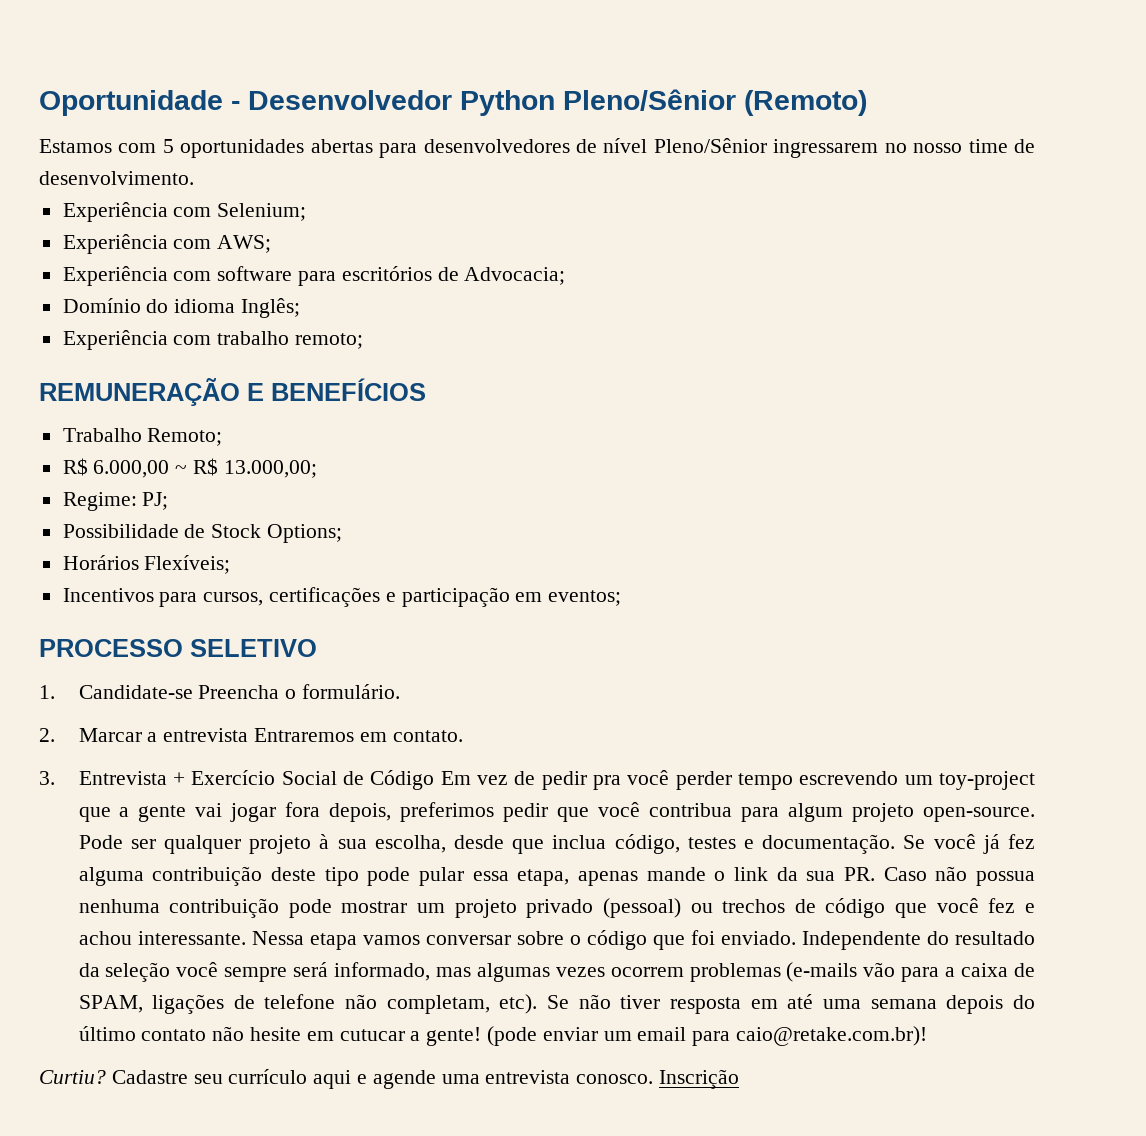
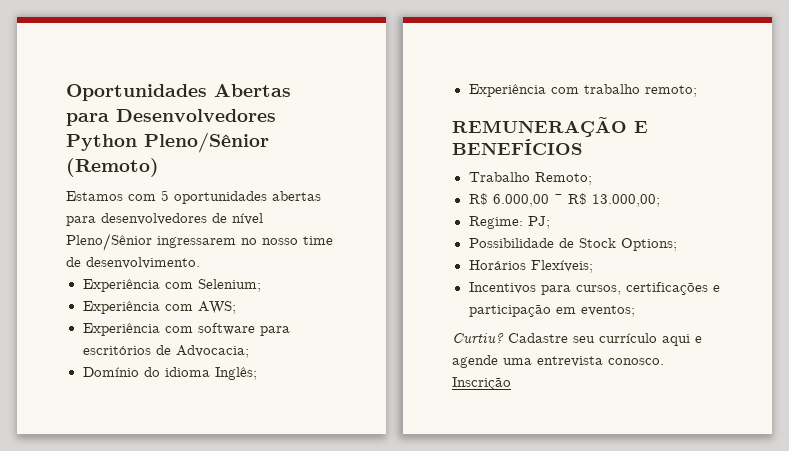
[39,90,452,116] Oportunidade - Desenvolvedor -> [66,84,291,101] [66,109,276,126] Oportunidades Abertas para Desenvolvedores
[39,639,317,657] [39,684,400,699] [39,728,463,742] [39,770,1035,790] [78,802,1036,822] [78,834,1035,854] [78,866,1036,886] [78,898,1035,918] [78,930,1036,950] [78,962,1035,982] [78,994,1035,1014] [78,1026,927,1046] // PROCESSO SELETIVO // 1. Candidate-se Preencha o formulário. // 2. Marcar a entrevista Entraremos em contato. // 3. Entrevista + Exercício Social de Código Em vez de pedir pra você perder tempo escrevendo um toy-project que a gente vai jogar fora depois, preferimos pedir que você contribua para algum projeto open-source. Pode ser qualquer projeto à sua escolha, desde que inclua código, testes e documentação. Se você já fez alguma contribuição deste tipo pode pular essa etapa, apenas mande o link da sua PR. Caso não possua nenhuma contribuição pode mostrar um projeto privado (pessoal) ou trechos de código que você fez e achou interessante. Nessa etapa vamos conversar sobre o código que foi enviado. Independente do resultado da seleção você sempre será informado, mas algumas vezes ocorrem problemas (e-mails vão para a caixa de SPAM, ligações de telefone não completam, etc). Se não tiver resposta em até uma semana depois do último contato não hesite em cutucar a gente! (pode enviar um email para caio@retake.com.br)! -> (635, 311) none

